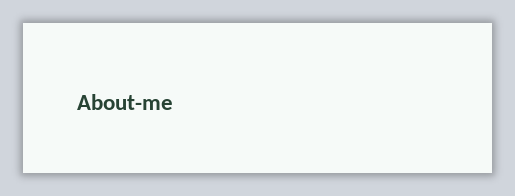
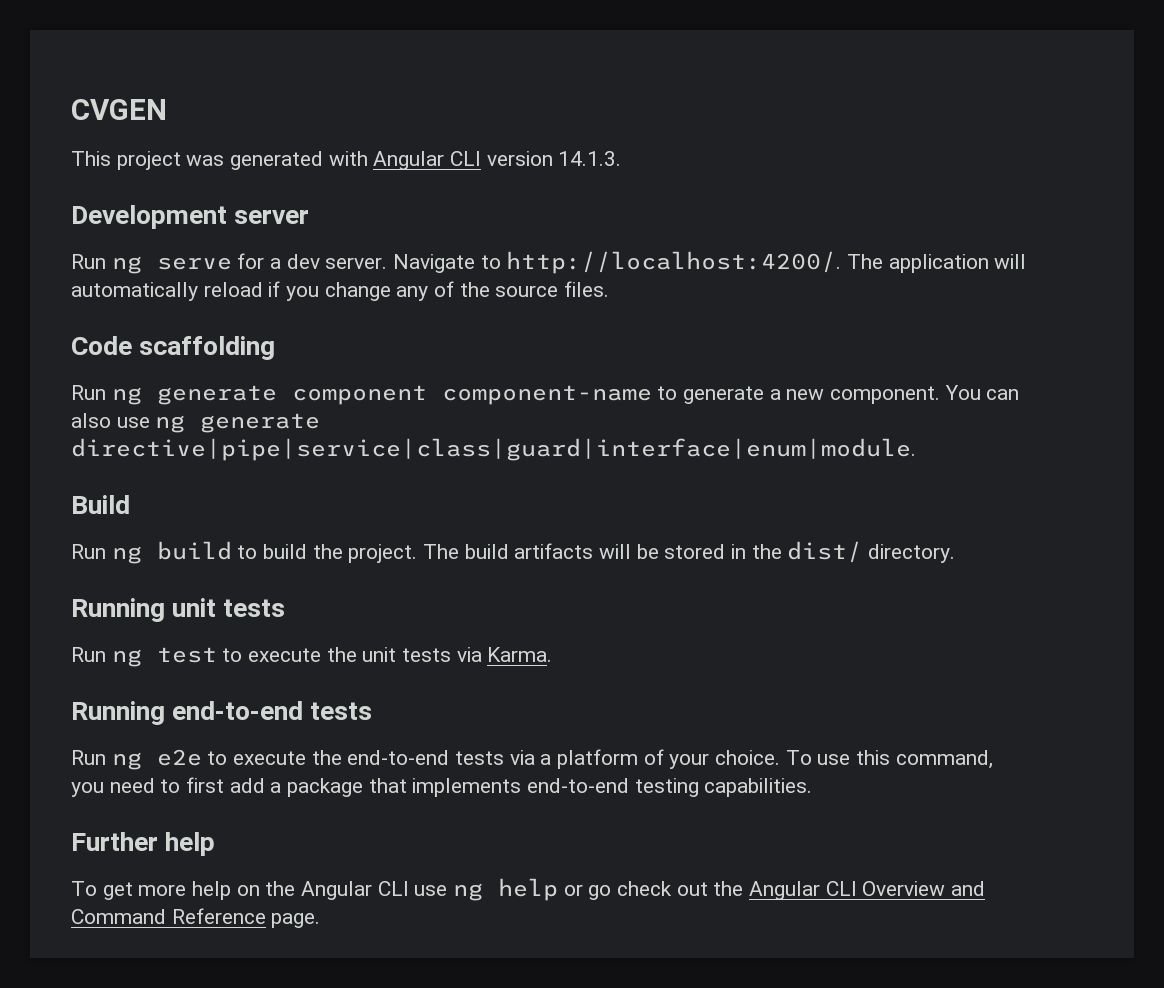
[77,94,173,110] About-me -> [71,99,167,120] [71,151,622,170] [71,205,310,229] [71,251,1027,274] [71,281,610,301] [71,336,276,360] [71,385,1020,405] [71,413,321,433] [71,438,916,461] [71,495,130,514] [71,541,956,564] [71,598,286,622] [71,647,553,667] [71,701,373,725] [71,749,993,770] [71,777,813,797] [71,832,216,856] [71,878,986,901] [71,908,321,928] CVGEN // This project was generated with Angular CLI version 14.1.3. // Development server // Run ng serve for a dev server. Navigate to http://localhost:4200/. The application will automatically reload if you change any of the source files. // Code scaffolding // Run ng generate component component-name to generate a new component. You can also use ng generate directive|pipe|service|class|guard|interface|enum|module. // Build // Run ng build to build the project. The build artifacts will be stored in the dist/ directory. // Running unit tests // Run ng test to execute the unit tests via Karma. // Running end-to-end tests // Run ng e2e to execute the end-to-end tests via a platform of your choice. To use this command, you need to first add a package that implements end-to-end testing capabilities. // Further help // To get more help on the Angular CLI use ng help or go check out the Angular CLI Overview and Command Reference page.

